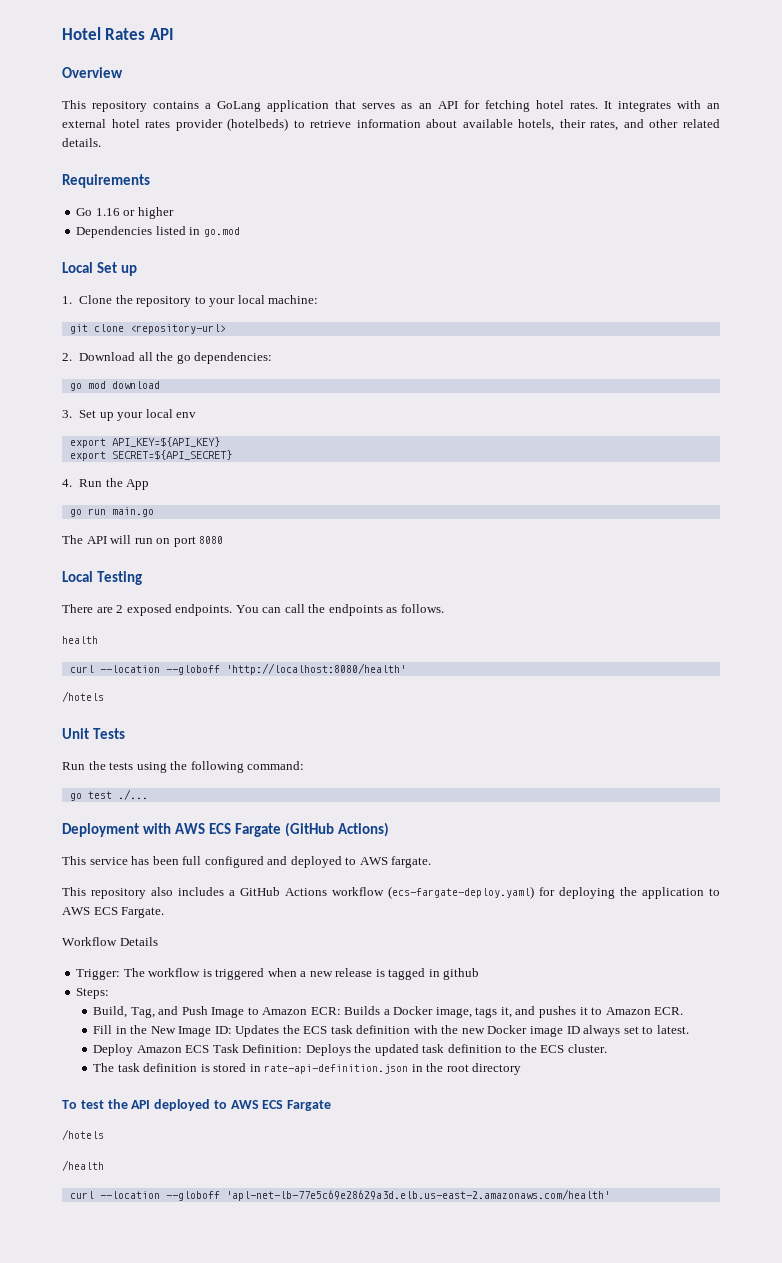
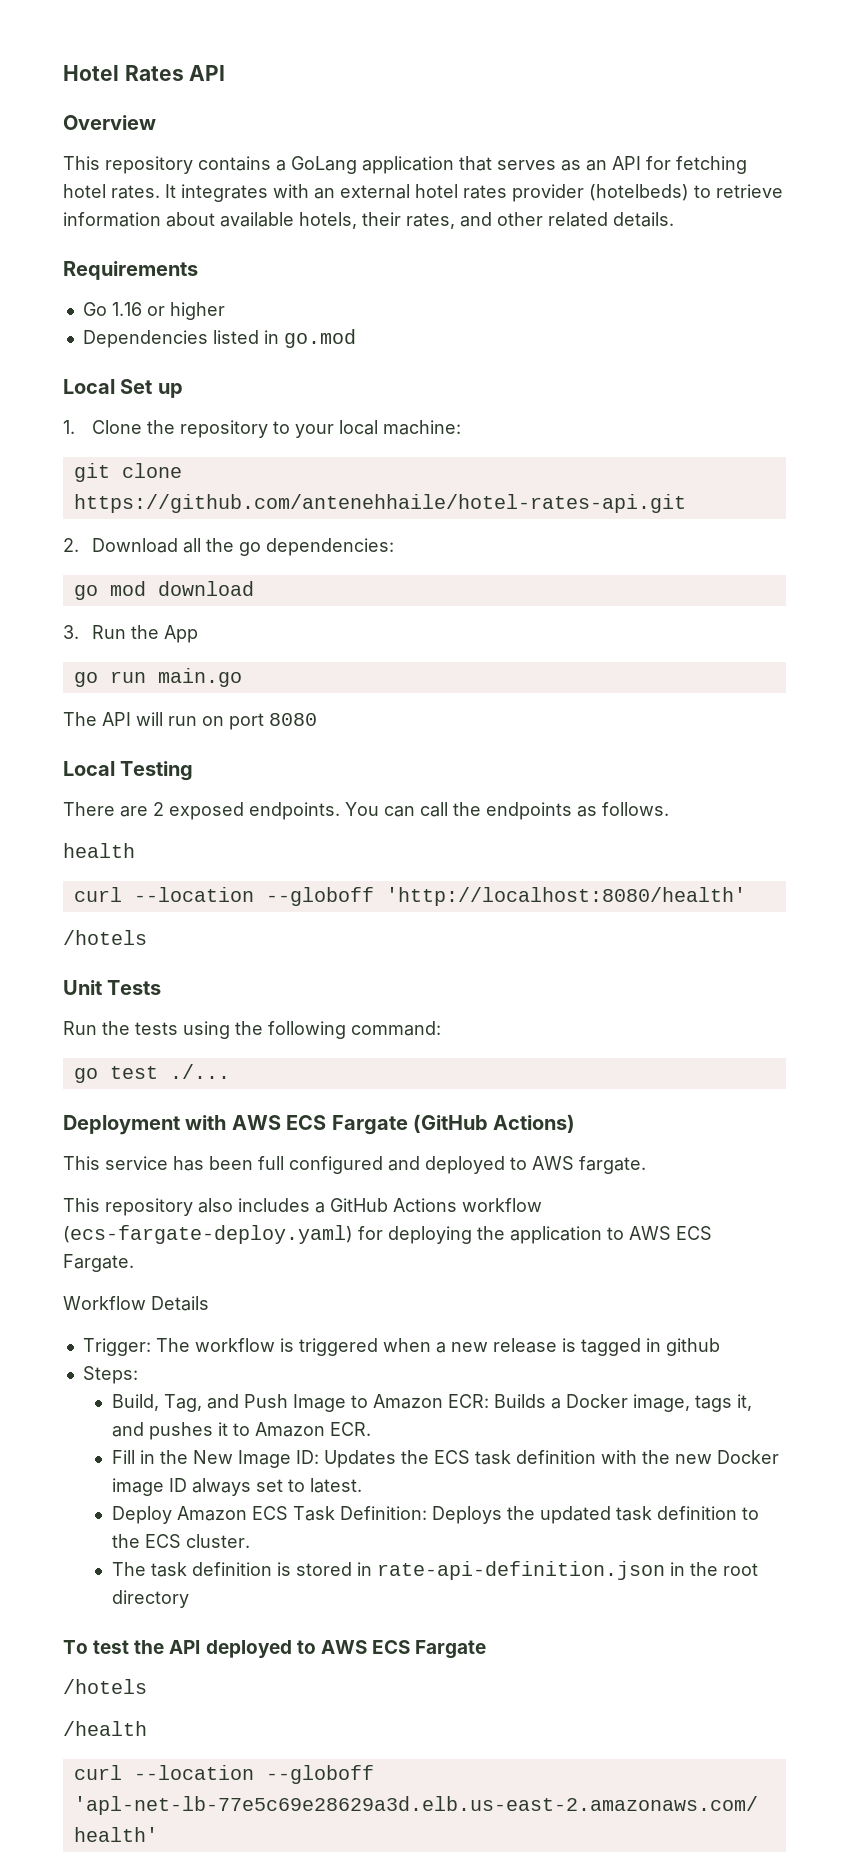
[129,324,226,334] <repository-url> -> [73,494,686,513] https://github.com/antenehhaile/hotel-rates-api.git
[79,409,197,421] [69,437,220,448] [69,450,232,461] [62,479,72,487] Set up your local env // export API_KEY=${API_KEY} // export SECRET=${API_SECRET} // 4. -> (79, 632) none

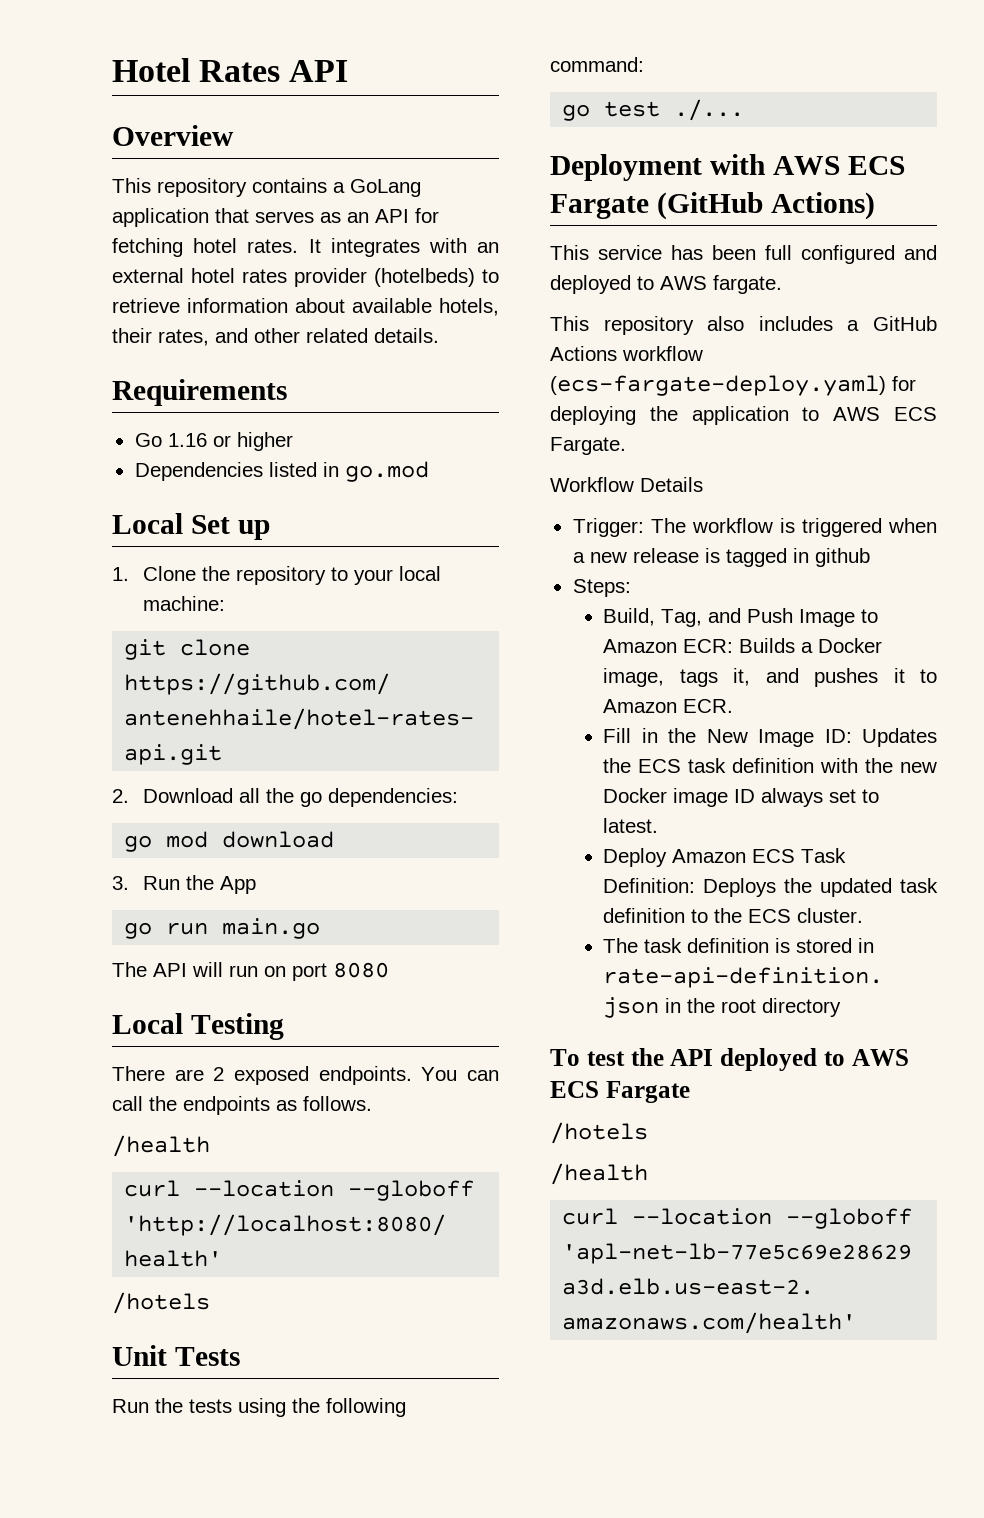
[63,843,135,858] health -> [112,1135,210,1157] /health

